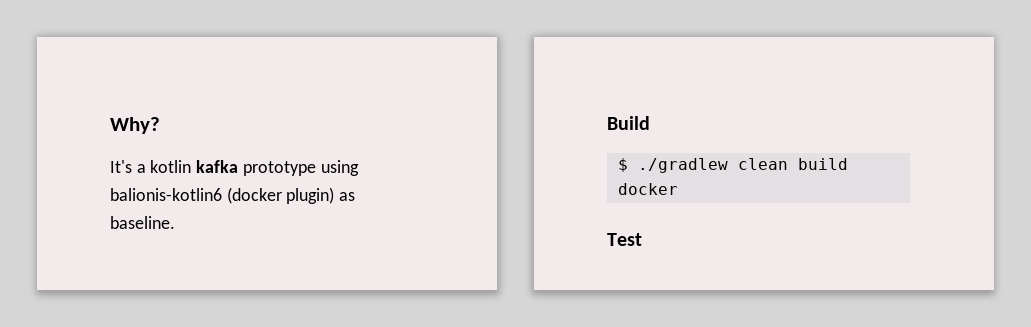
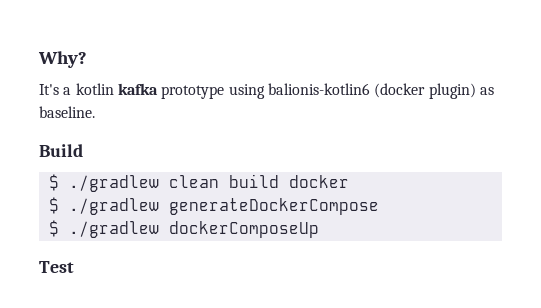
(678, 189) none -> [48,197,379,215] [48,220,319,238] // $ ./gradlew generateDockerCompose // $ ./gradlew dockerComposeUp

